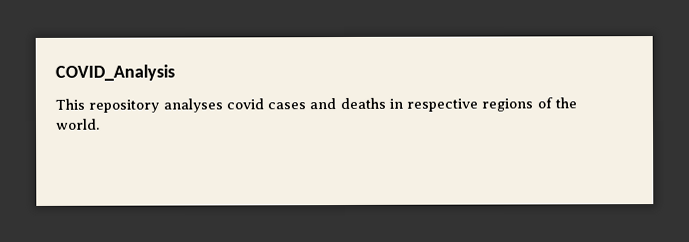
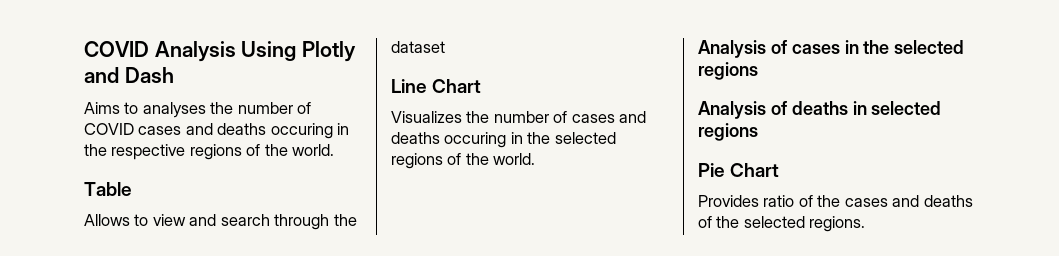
[55,64,175,81] [55,97,403,113] COVID_Analysis // This repository analyses covid cases and deaths in -> [84,41,357,62] [84,67,174,83] [84,102,312,118] [84,123,350,139] [84,144,107,156] COVID Analysis Using Plotly and Dash // Aims to analyses the number of COVID cases and deaths occuring in the
(100, 124) none -> [84,182,132,196] [84,214,357,230] [391,41,445,53] [391,79,482,93] [391,111,647,123] [391,132,616,148] [391,153,536,169] [698,40,965,58] [698,62,758,80] [698,101,942,119] [698,123,758,141] [698,163,780,177] [698,195,973,207] [698,216,866,232] // Table // Allows to view and search through the dataset // Line Chart // Visualizes the number of cases and deaths occuring in the selected regions of the world. // Analysis of cases in the selected regions // Analysis of deaths in selected regions // Pie Chart // Provides ratio of the cases and deaths of the selected regions.

